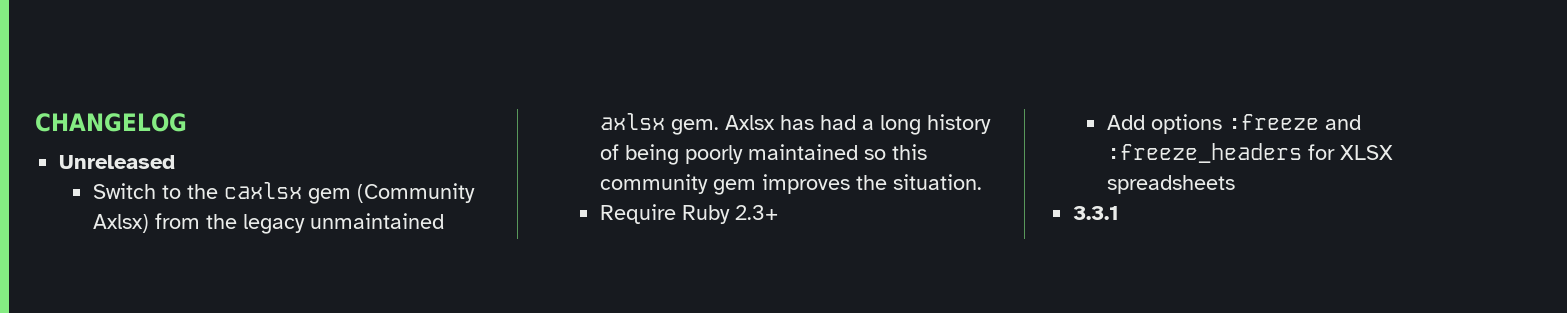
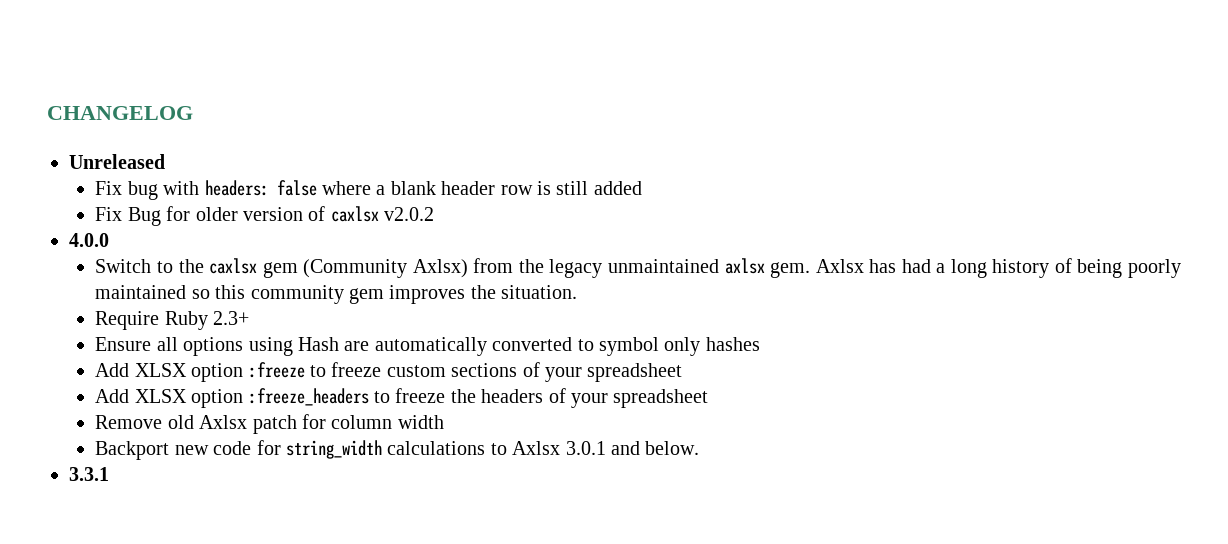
(176, 162) none -> [95,180,642,200] [95,206,435,226] [69,233,109,247] // Fix bug with headers: false where a blank header row is still added // Fix Bug for older version of caxlsx v2.0.2 // 4.0.0
[1107,114,1362,134] [1107,143,1394,163] [1107,175,1236,194] Add options :freeze and :freeze_headers for XLSX spreadsheets -> [95,337,760,356] [95,362,683,382] [95,388,709,408] [95,414,444,434] [95,440,700,460] Ensure all options using Hash are automatically converted to symbol only hashes // Add XLSX option :freeze to freeze custom sections of your spreadsheet // Add XLSX option :freeze_headers to freeze the headers of your spreadsheet // Remove old Axlsx patch for column width // Backport new code for string_width calculations to Axlsx 3.0.1 and below.

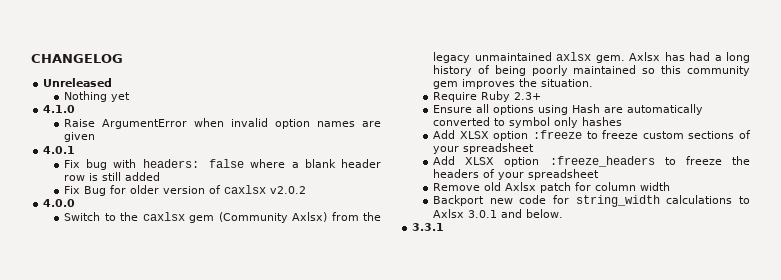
(165, 161) none -> [64,91,131,102] [43,105,76,113] [64,118,381,129] [64,132,96,142] [43,146,76,154] // Nothing yet // 4.1.0 // Raise ArgumentError when invalid option names are given // 4.0.1

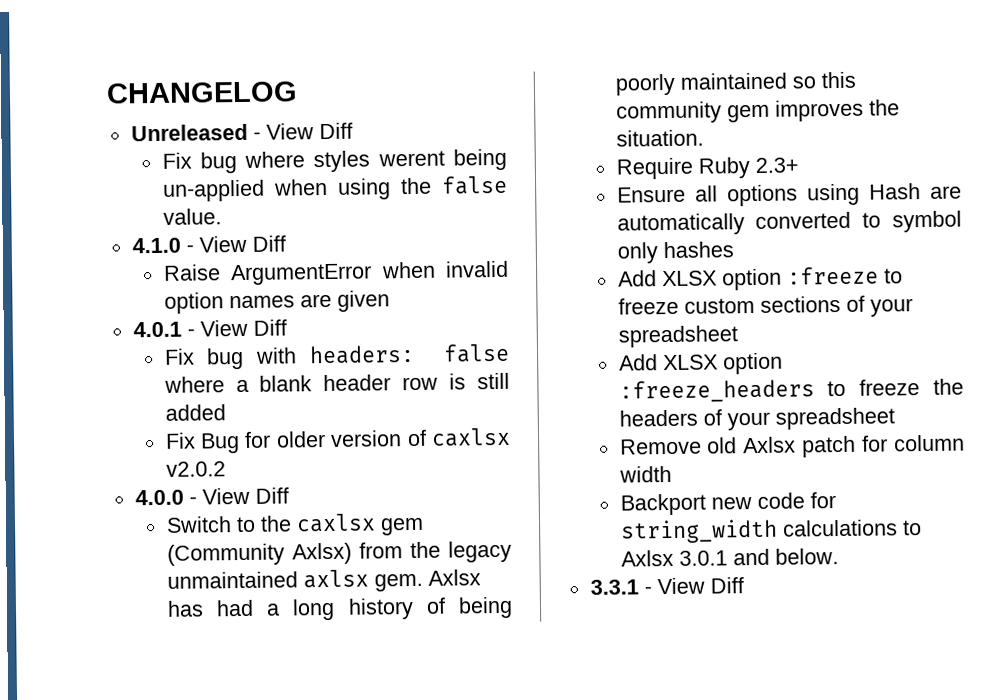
[64,91,131,102] [43,105,76,113] // Nothing yet // 4.1.0 -> [252,122,353,140] [161,148,507,174] [161,175,508,202] [162,208,222,225] [131,235,286,254] - View Diff // Fix bug where styles werent being un-applied when using the false value. // 4.1.0 - View Diff
(76, 150) none -> [186,319,287,337] - View Diff
(76, 203) none -> [188,487,289,505] - View Diff
(445, 227) none -> [643,577,744,595] - View Diff

